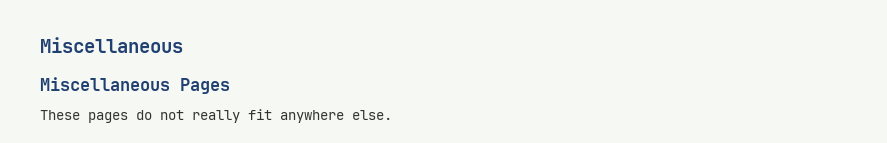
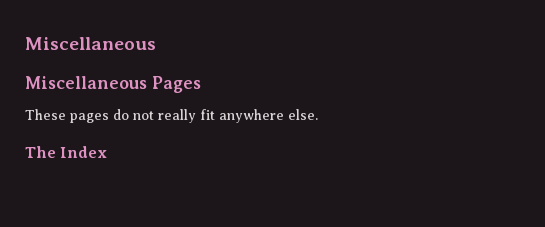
(392, 115) none -> [25,146,108,158] // The Index

